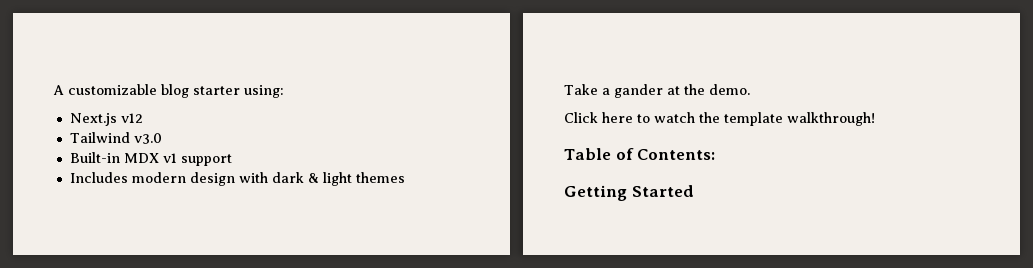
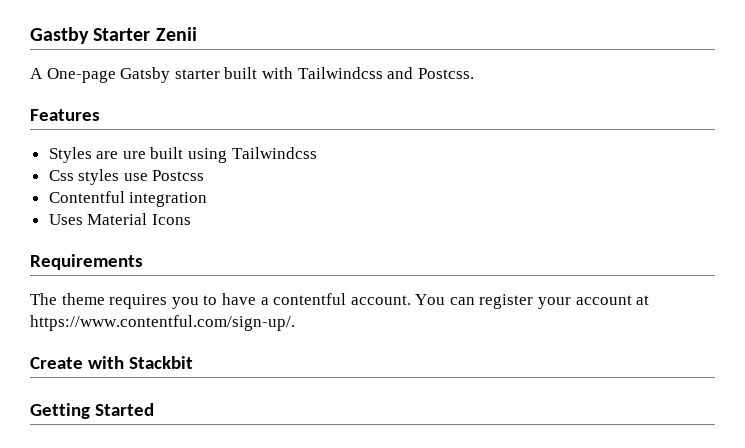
[53,84,284,98] [69,113,143,126] [69,132,162,144] [69,152,232,166] [69,172,405,186] [564,84,750,98] [564,112,875,126] [564,148,716,160] A customizable blog starter using: // Next.js v12 // Tailwind v3.0 // Built-in MDX v1 support // Includes modern design with dark & light themes // Take a gander at the demo. // Click here to watch the template walkthrough! // Table of Contents: -> [30,27,197,44] [30,67,474,83] [30,109,100,121] [48,147,317,163] [48,169,205,185] [48,191,208,207] [48,213,191,225] [30,254,143,270] [30,293,650,309] [30,315,295,331] [30,356,193,369] Gastby Starter Zenii // A One-page Gatsby starter built with Tailwindcss and Postcss. // Features // Styles are ure built using Tailwindcss // Css styles use Postcss // Contentful integration // Uses Material Icons // Requirements // The theme requires you to have a contentful account. You can register your account at https://www.contentful.com/sign-up/. // Create with Stackbit

